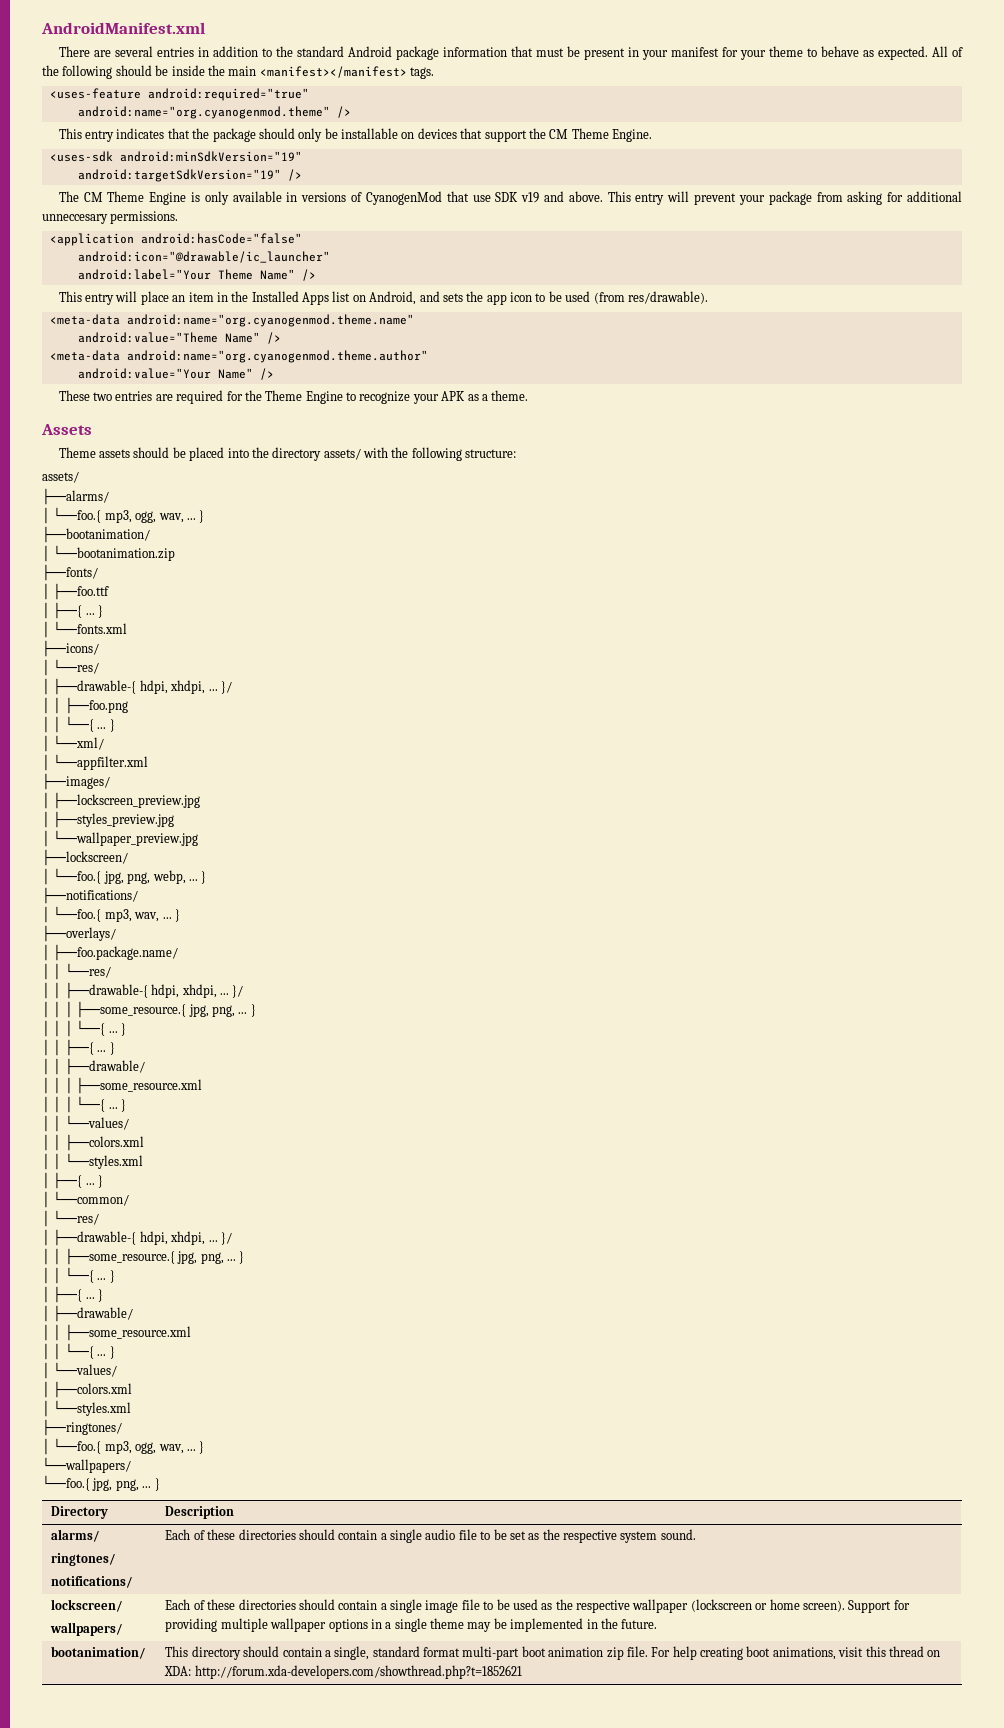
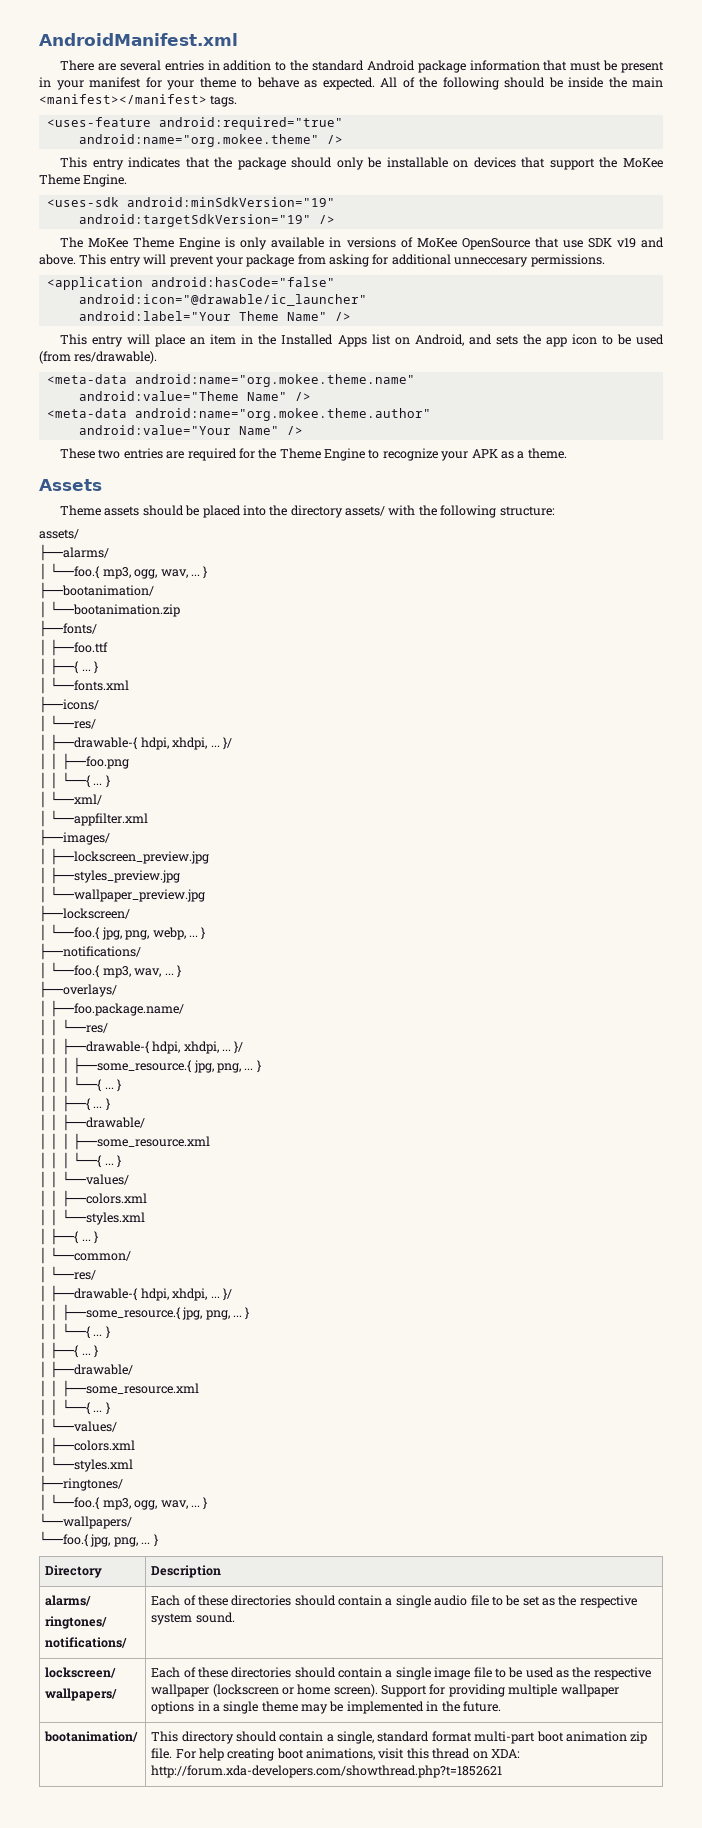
[77,106,330,119] android:name="org.cyanogenmod.theme" -> [78,134,319,147] android:name="org.mokee.theme"
[549,129,569,139] CM -> [623,158,664,168] MoKee
[83,192,103,202] CM -> [88,238,129,248] MoKee
[365,191,442,205] CyanogenMod -> [416,238,530,250] MoKee OpenSource
[126,314,414,327] android:name="org.cyanogenmod.theme.name" -> [134,374,415,387] android:name="org.mokee.theme.name"
[126,350,428,363] android:name="org.cyanogenmod.theme.author" -> [134,408,431,421] android:name="org.mokee.theme.author"

